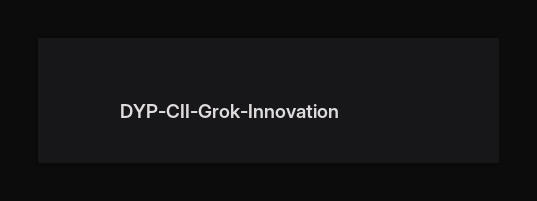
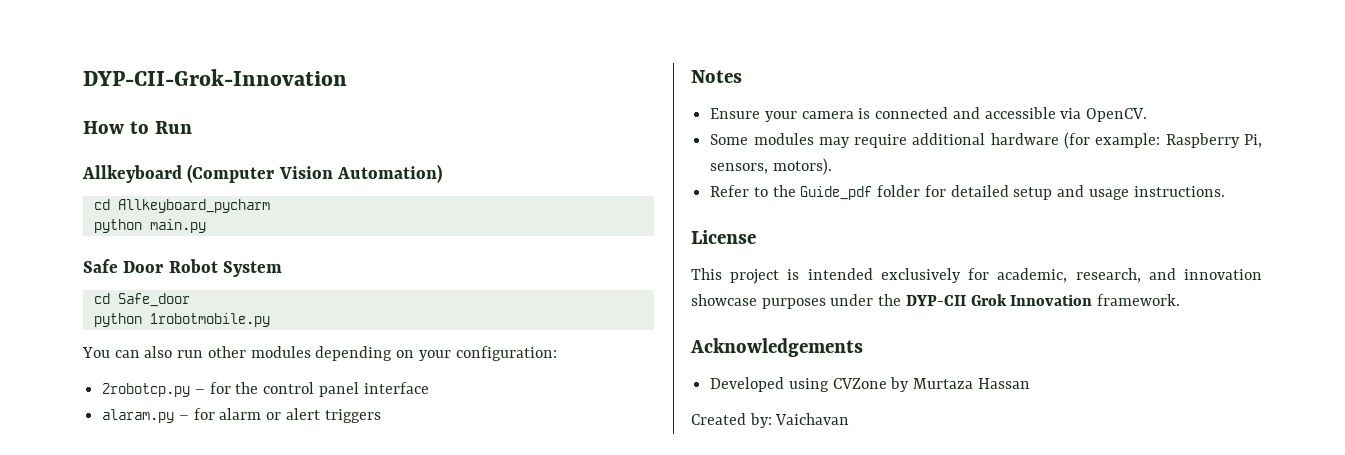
(339, 111) none -> [83,121,192,134] [82,164,442,183] [93,199,270,213] [93,219,206,233] [83,259,282,277] [93,293,190,307] [93,313,270,327] [82,346,557,361] [102,382,429,397] [102,408,381,423] [691,70,742,83] [710,107,1148,122] [710,132,1262,149] [710,158,832,175] [710,185,1225,200] [691,230,756,244] [691,268,1262,284] [691,294,1181,309] [690,338,863,357] [710,377,1030,392] [691,413,850,428] // How to Run // Allkeyboard (Computer Vision Automation) // cd Allkeyboard_pycharm // python main.py // Safe Door Robot System // cd Safe_door // python 1robotmobile.py // You can also run other modules depending on your configuration: // 2robotcp.py – for the control panel interface // alaram.py – for alarm or alert triggers // Notes // Ensure your camera is connected and accessible via OpenCV. // Some modules may require additional hardware (for example: Raspberry Pi, sensors, motors). // Refer to the Guide_pdf folder for detailed setup and usage instructions. // License // This project is intended exclusively for academic, research, and innovation showcase purposes under the DYP-CII Grok Innovation framework. // Acknowledgements // Developed using CVZone by Murtaza Hassan // Created by: Vaichavan

